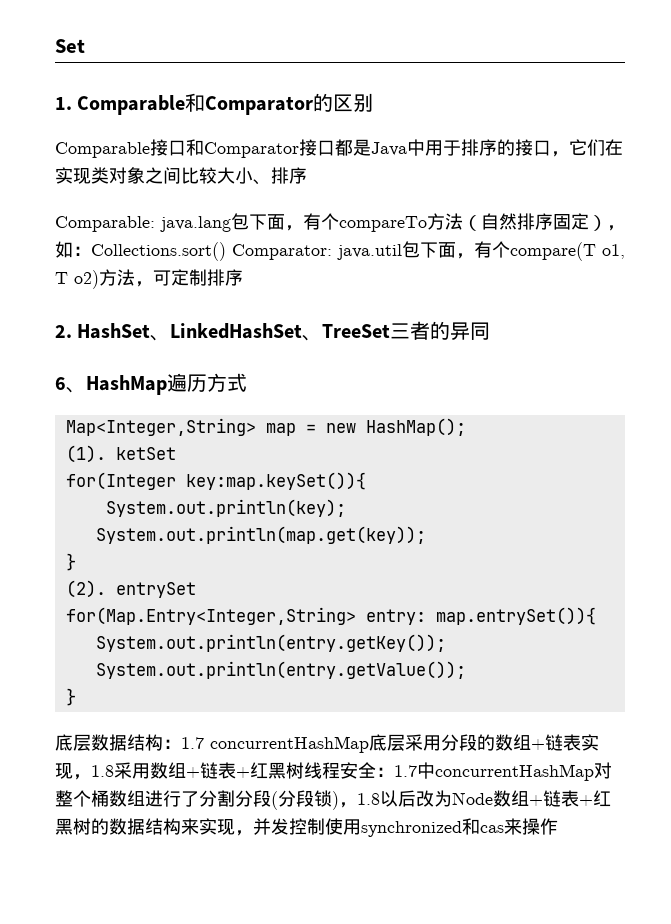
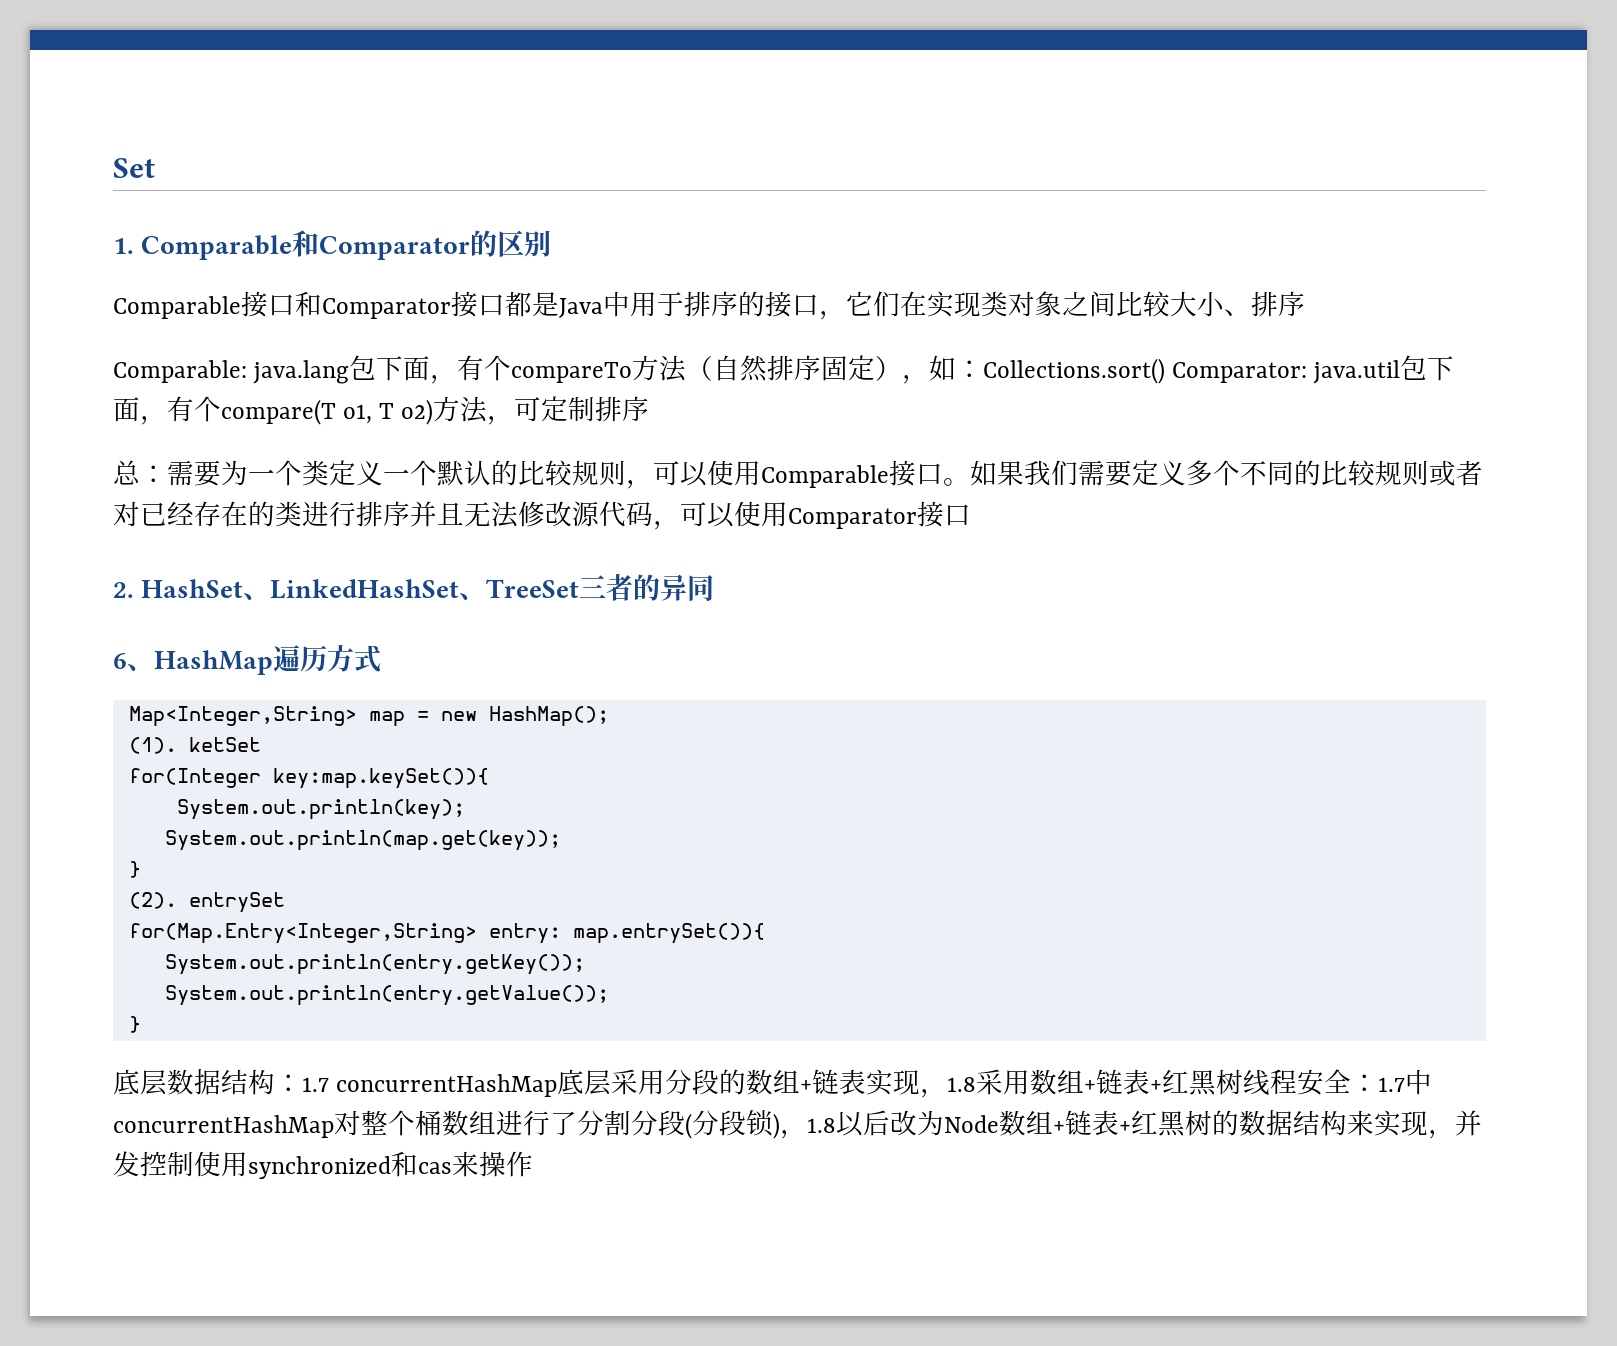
(243, 277) none -> [113,460,1483,489] [113,501,971,530] // 总：需要为一个类定义一个默认的比较规则，可以使用Comparable接口。如果我们需要定义多个不同的比较规则或者对已经存在的类进行排序并且无法修改源代码，可以使用Comparator接口

